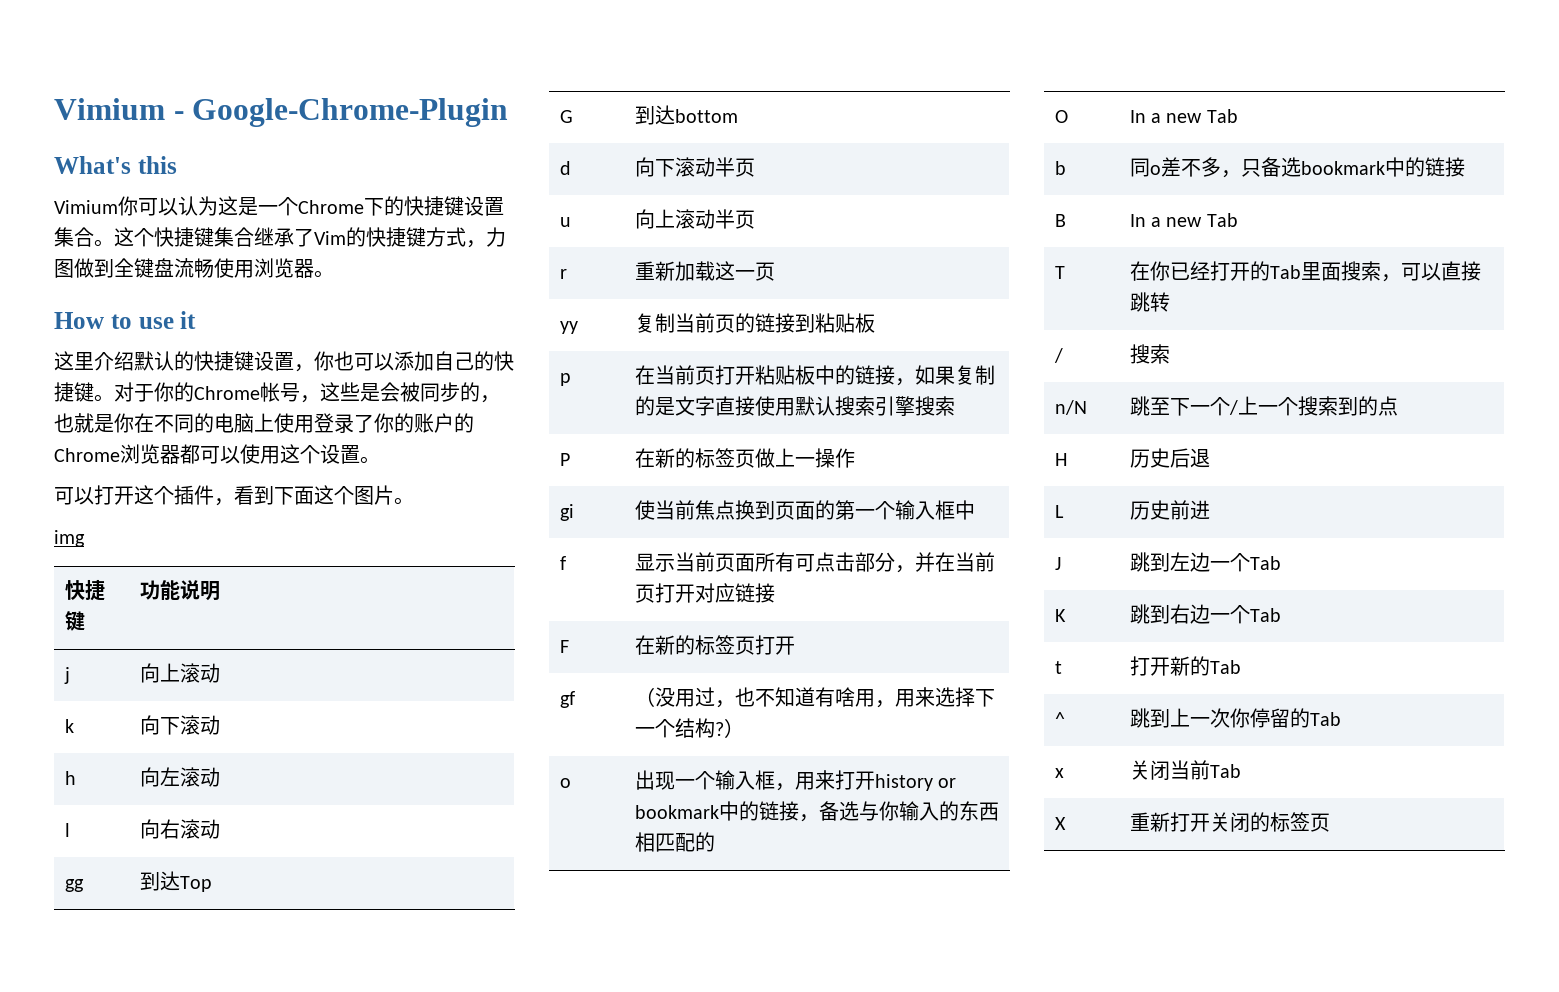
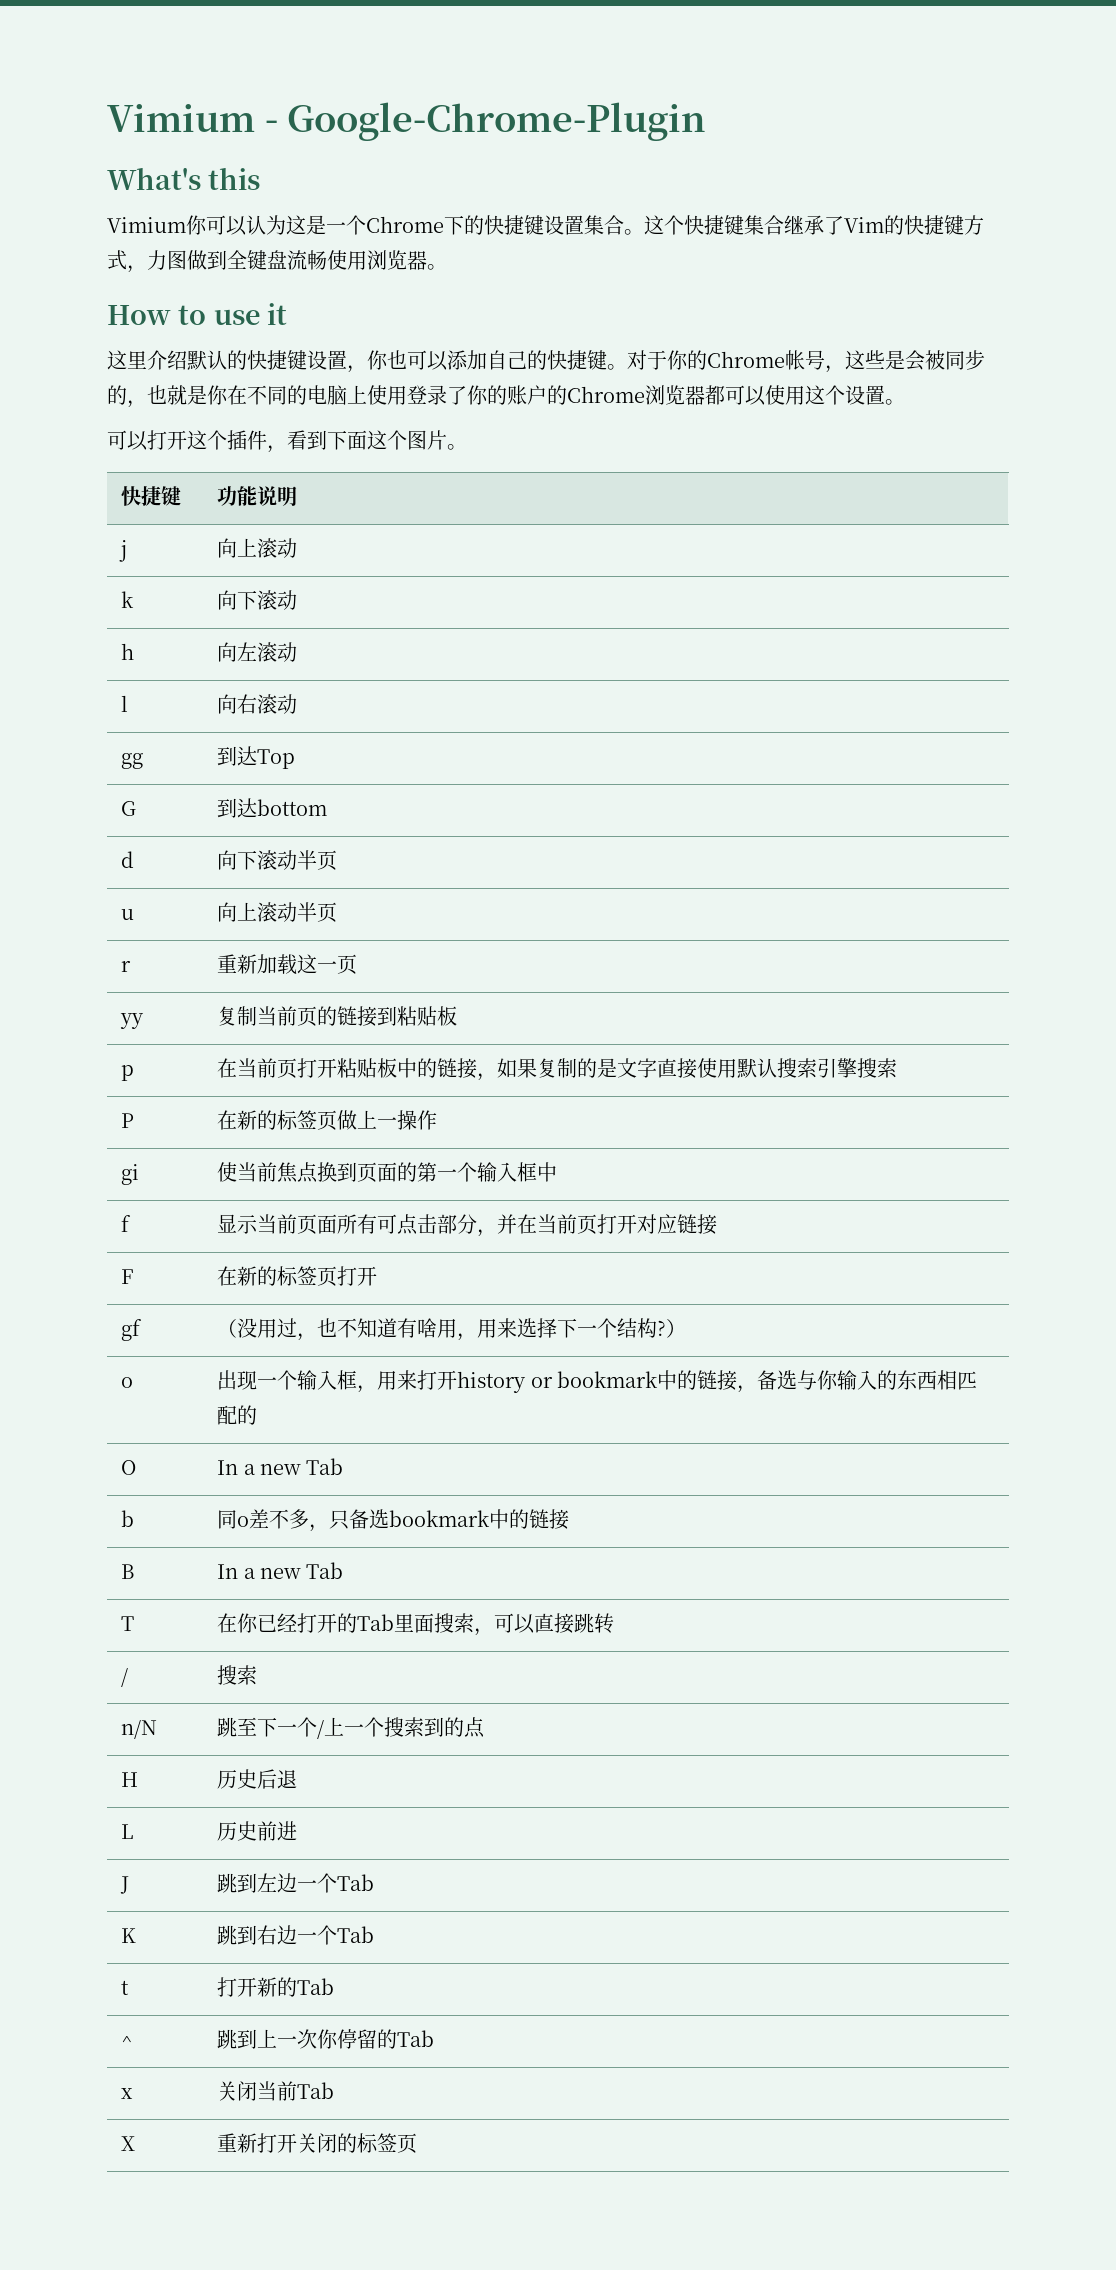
[54,530,85,547] // img -> (467, 447) none

